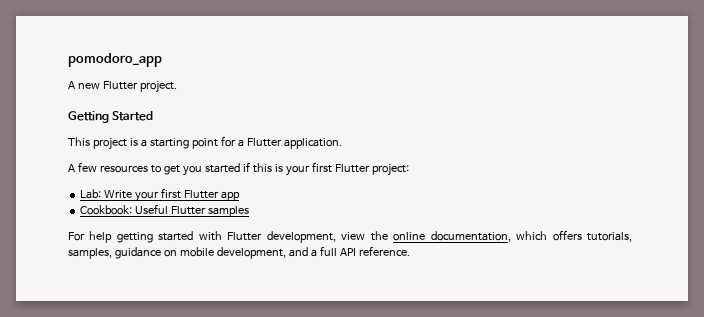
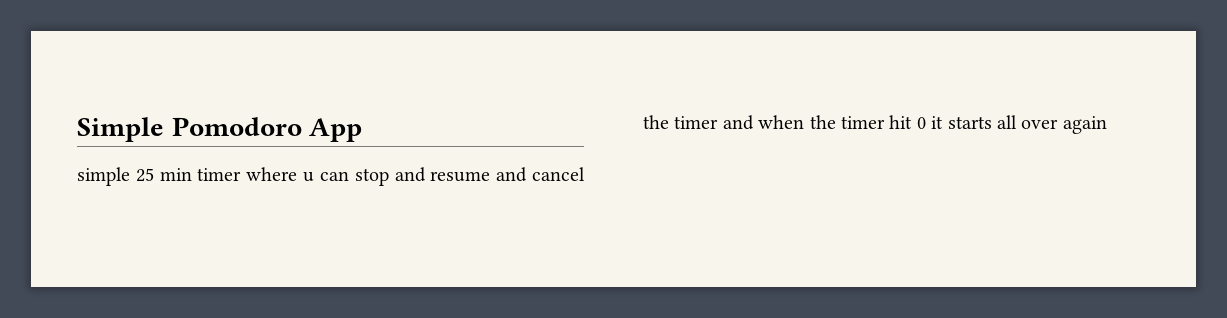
[68,53,162,67] [68,80,177,93] [68,111,154,123] [68,136,342,150] [68,162,409,176] [80,188,240,202] [80,204,250,217] [68,230,632,243] [68,246,410,259] pomodoro_app // A new Flutter project. // Getting Started // This project is a starting point for a Flutter application. // A few resources to get you started if this is your first Flutter project: // Lab: Write your first Flutter app // Cookbook: Useful Flutter samples // For help getting started with Flutter development, view the online documentation, which offers tutorials, samples, guidance on mobile development, and a full API reference. -> [77,117,363,142] [77,167,585,186] [643,115,1107,134] Simple Pomodoro App // simple 25 min timer where u can stop and resume and cancel the timer and when the timer hit 0 it starts all over again

